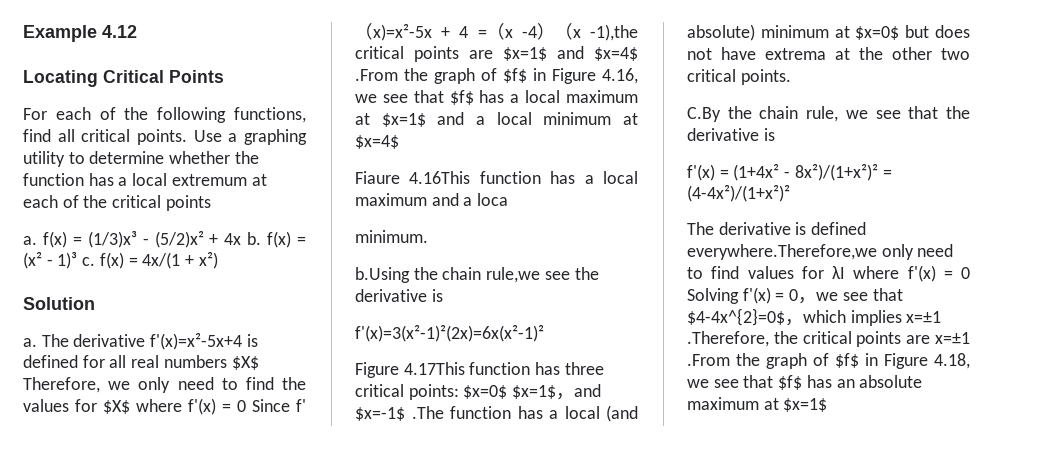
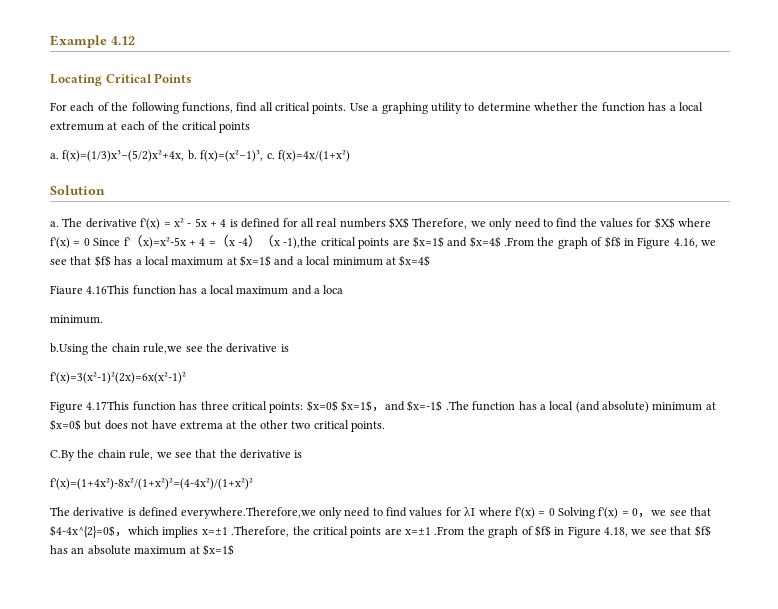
[42,230,306,248] [23,251,218,269] [23,297,95,310] [23,332,243,350] f(x) = (1/3)x³ - (5/2)x² + 4x b. f(x) = (x² - 1)³ c. f(x) = 4x/(1 + x²) // Solution // a. The derivative f'(x)=x²-5x+4 -> [62,150,350,162] [50,185,105,195] [50,218,227,230] f(x)=(1/3)x³−(5/2)x²+4x, b. f(x)=(x²−1)³, c. f(x)=4x/(1+x²) // Solution // a. The derivative f'(x) = x² - 5x + 4
[687,163,892,181] [687,184,790,202] f'(x) = (1+4x² - 8x²)/(1+x²)² = (4-4x²)/(1+x²)² -> [50,478,253,490] f'(x)=(1+4x²)-8x²/(1+x²)²=(4-4x²)/(1+x²)²

